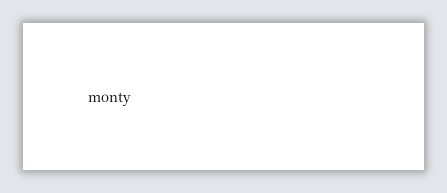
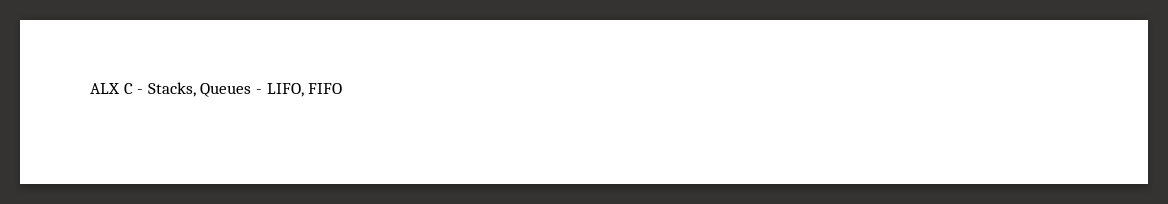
[88,92,131,106] monty -> [90,82,343,97] ALX C - Stacks, Queues - LIFO, FIFO

